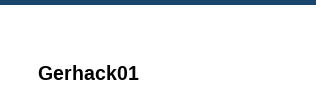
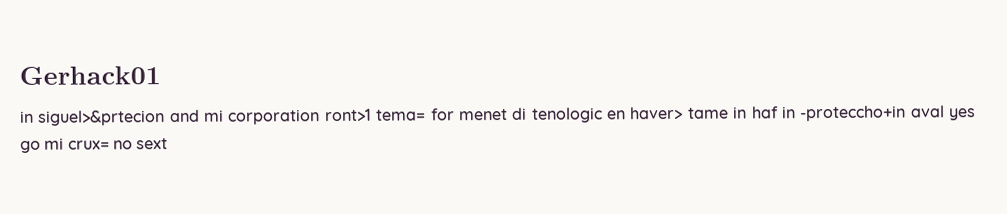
(139, 72) none -> [20,105,976,126] [20,137,169,153] // in siguel>&prtecion and mi corporation ront>1 tema= for menet di tenologic en haver> tame in haf in -proteccho+in aval yes go mi crux= no sext

